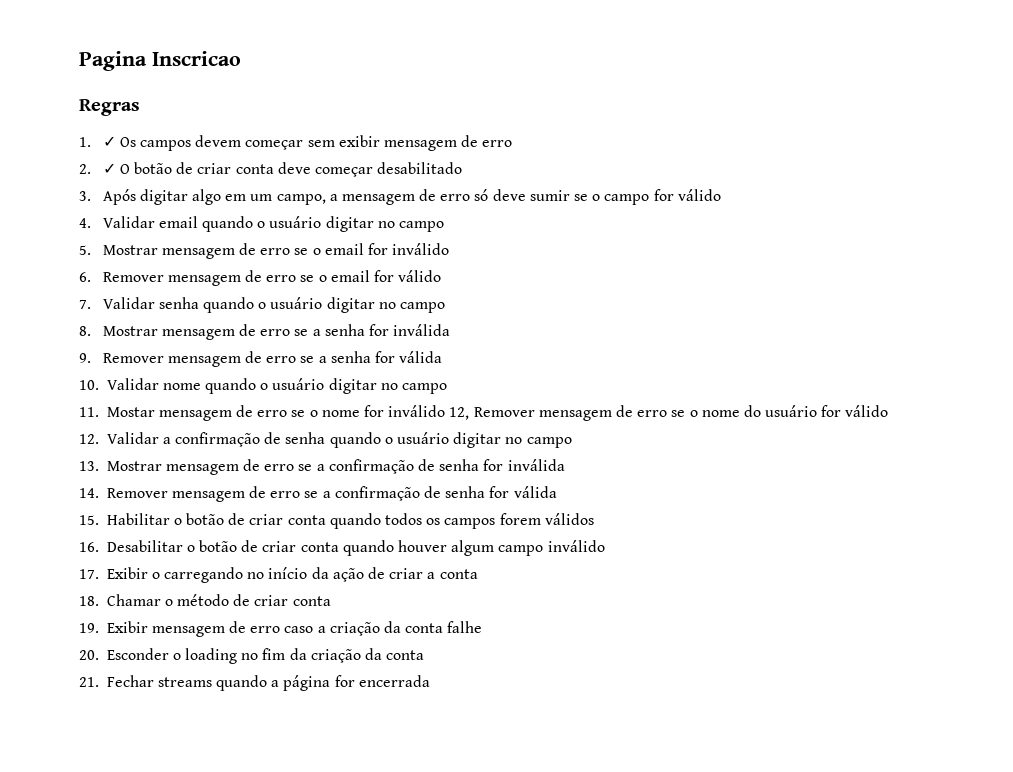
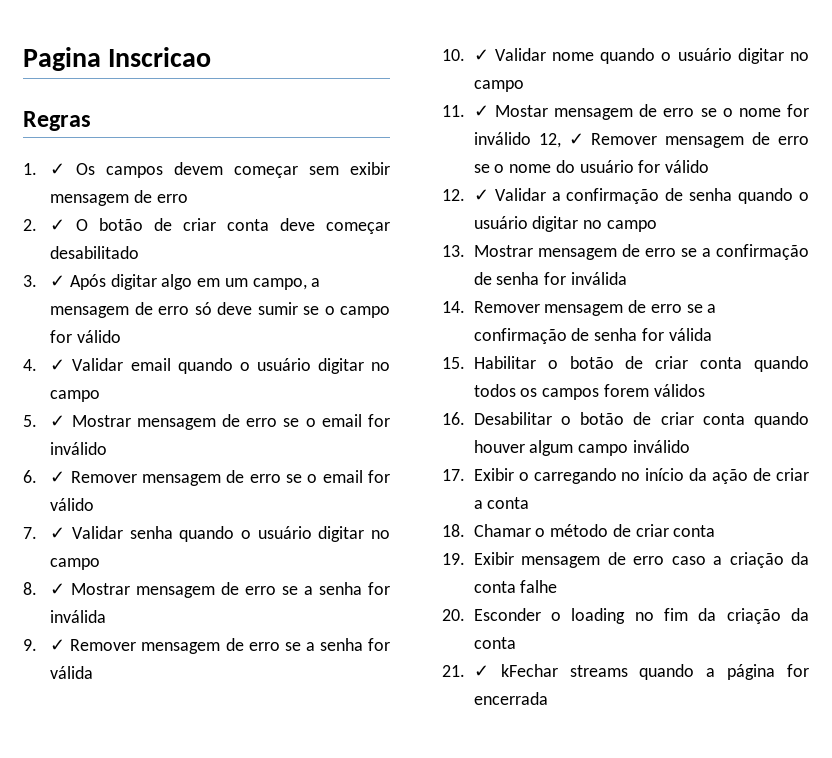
(91, 196) none -> [50,275,66,287] ✓
(91, 223) none -> [50,359,66,371] ✓
(91, 250) none -> [50,415,66,427] ✓
(91, 277) none -> [50,471,66,483] ✓
(91, 304) none -> [50,527,66,539] ✓
(91, 331) none -> [50,583,66,595] ✓
(91, 358) none -> [50,639,66,651] ✓
(99, 385) none -> [473,49,489,61] ✓
(99, 412) none -> [473,105,489,117] ✓
(470, 413) none -> [568,133,584,145] ✓
(99, 439) none -> [473,189,489,201] ✓
[106,675,154,687] Fechar -> [473,664,558,677] ✓ kFechar

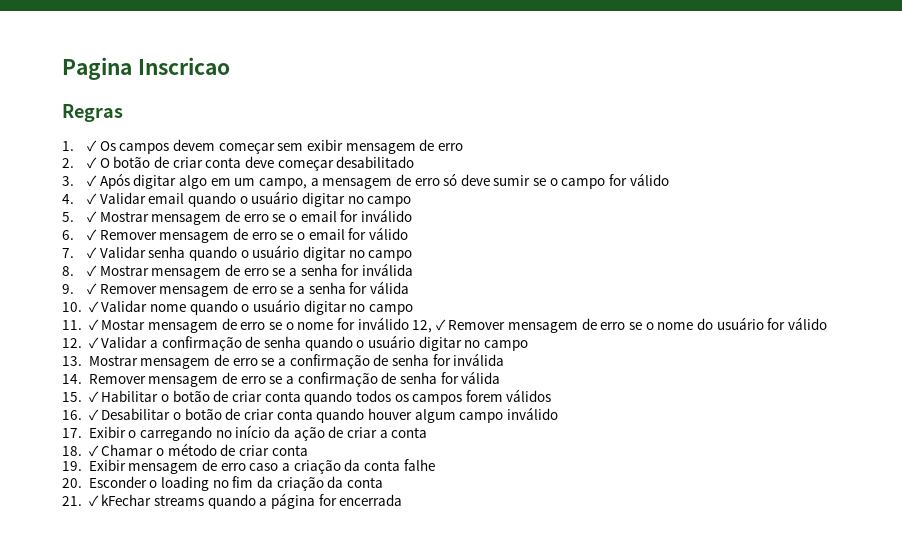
(465, 363) none -> [88,391,99,403] ✓
(465, 418) none -> [88,409,99,421] ✓
(465, 530) none -> [88,445,99,457] ✓

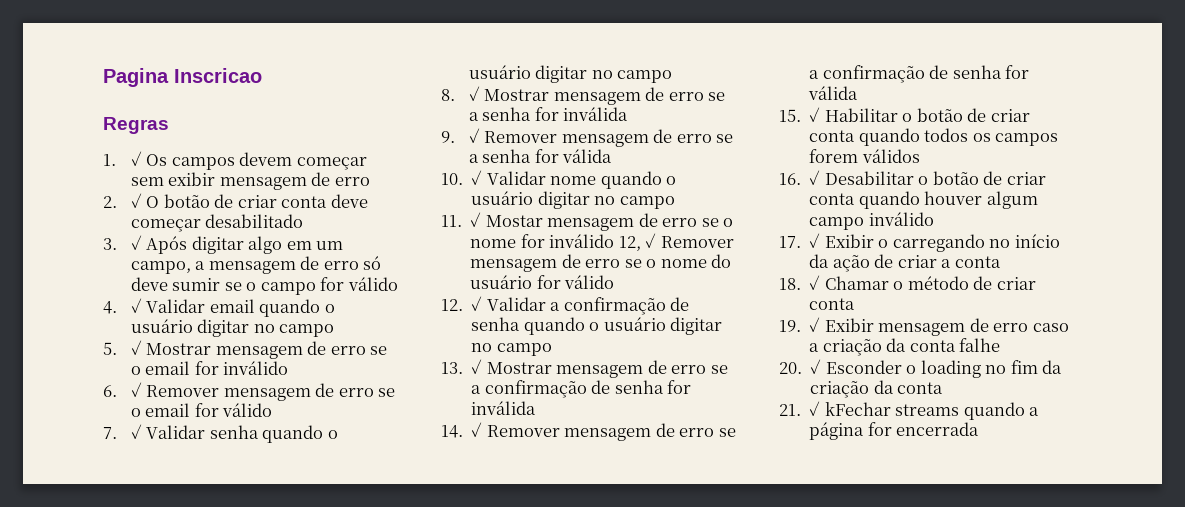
(82, 361) none -> [471,359,483,374] ✓
(82, 379) none -> [471,422,483,437] ✓
(82, 433) none -> [809,233,821,248] ✓
(82, 466) none -> [809,317,821,332] ✓
(82, 483) none -> [810,359,822,374] ✓

